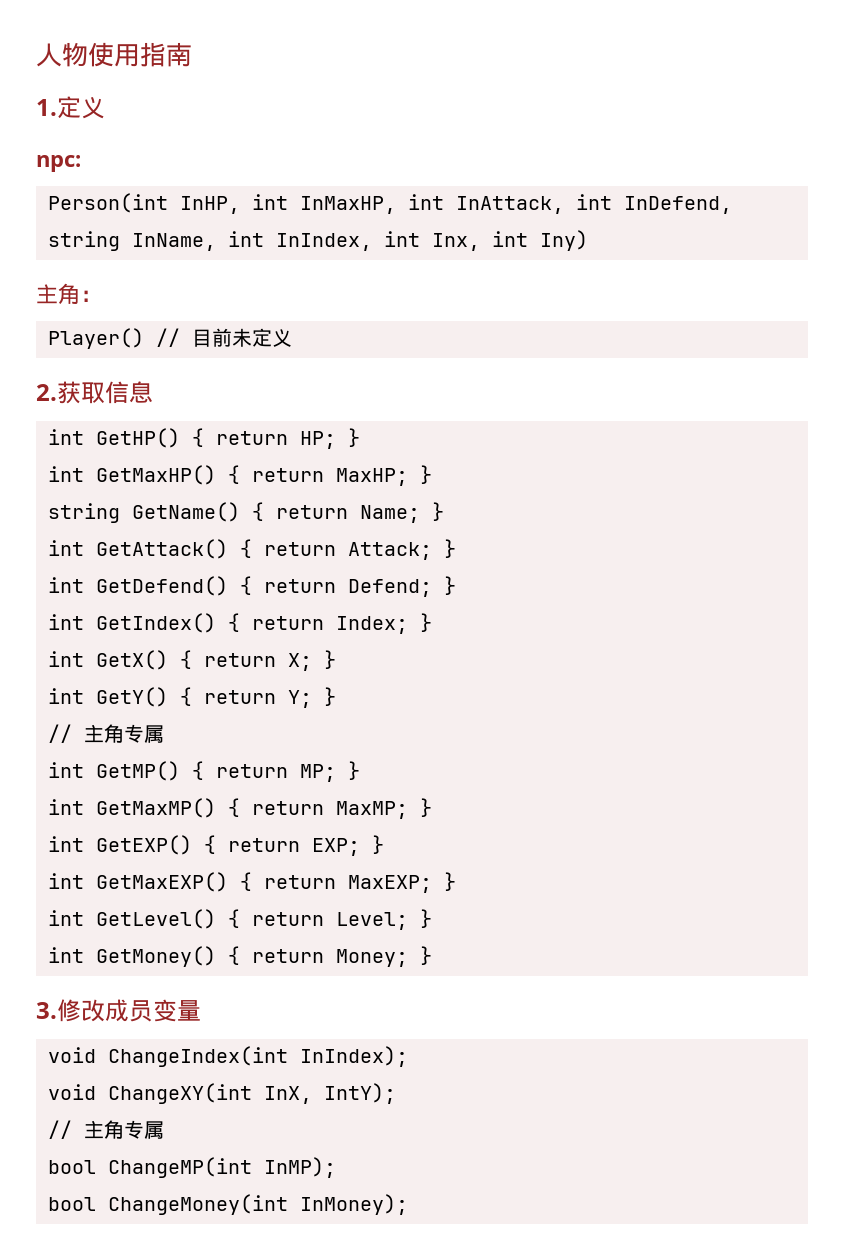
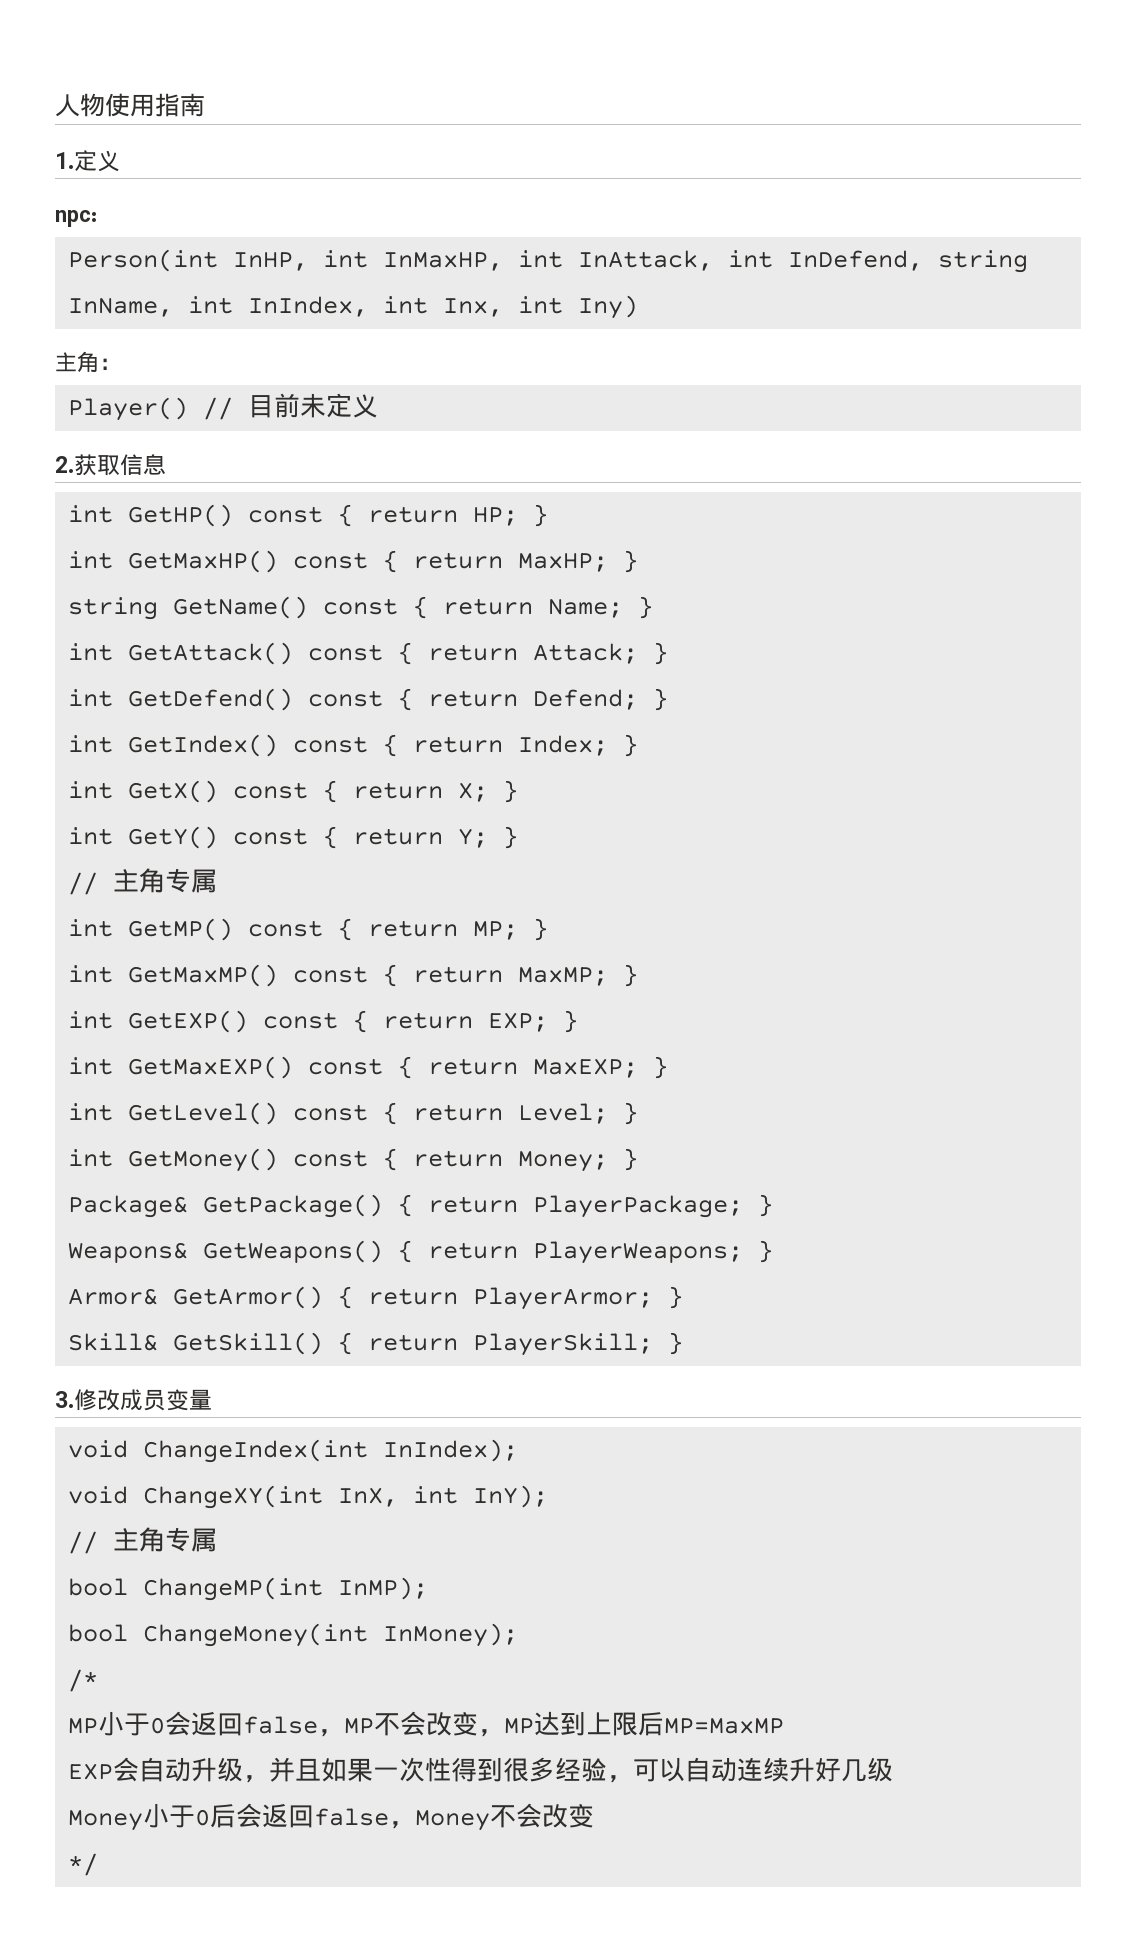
(180, 438) none -> [247,506,323,523] const
(216, 475) none -> [292,552,368,569] const
(240, 512) none -> [322,598,398,615] const
(228, 549) none -> [307,644,383,661] const
(228, 586) none -> [307,690,383,707] const
(216, 623) none -> [292,736,368,753] const
(168, 660) none -> [232,782,308,799] const
(168, 697) none -> [232,828,308,845] const
(180, 771) none -> [247,920,323,937] const
(216, 808) none -> [292,966,368,983] const
(192, 845) none -> [262,1012,338,1029] const
(228, 882) none -> [307,1058,383,1075] const
(216, 919) none -> [292,1104,368,1121] const
(216, 956) none -> [292,1150,368,1167] const
(432, 955) none -> [67,1194,773,1218] [67,1240,773,1264] [67,1286,683,1310] [67,1332,683,1356] // Package& GetPackage() { return PlayerPackage; } // Weapons& GetWeapons() { return PlayerWeapons; } // Armor& GetArmor() { return PlayerArmor; } // Skill& GetSkill() { return PlayerSkill; }
[324,1083,396,1104] IntY); -> [412,1485,548,1508] int InY);
(408, 1204) none -> [67,1669,98,1692] [67,1711,784,1737] [67,1757,893,1783] [67,1803,594,1831] [67,1853,98,1876] // /* // MP小于0会返回false，MP不会改变，MP达到上限后MP=MaxMP // EXP会自动升级，并且如果一次性得到很多经验，可以自动连续升好几级 // Money小于0后会返回false，Money不会改变 // */

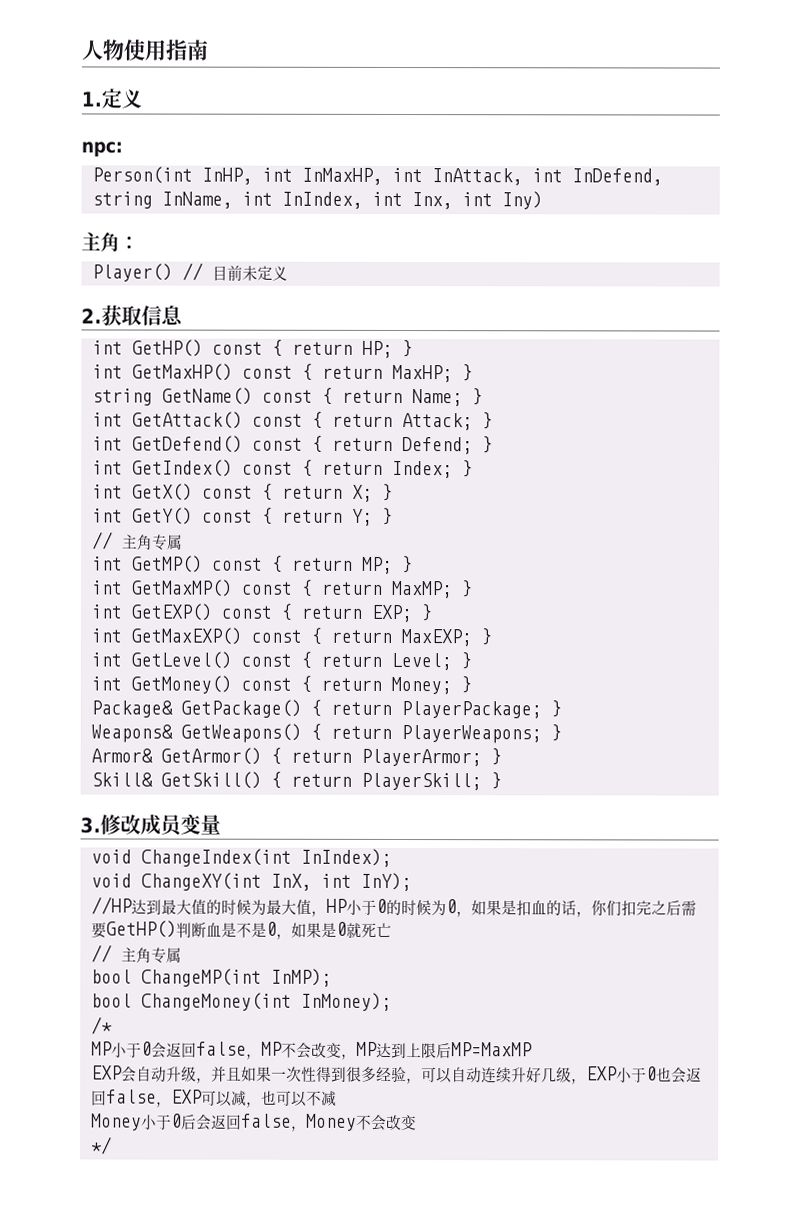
(548, 1496) none -> [90,896,697,918] [90,920,392,940] // //HP达到最大值的时候为最大值，HP小于0的时候为0，如果是扣血的话，你们扣完之后需要GetHP()判断血是不是0，如果是0就死亡
(893, 1769) none -> [570,1066,702,1085] [90,1089,337,1108] ，EXP小于0也会返回false，EXP可以减，也可以不减

